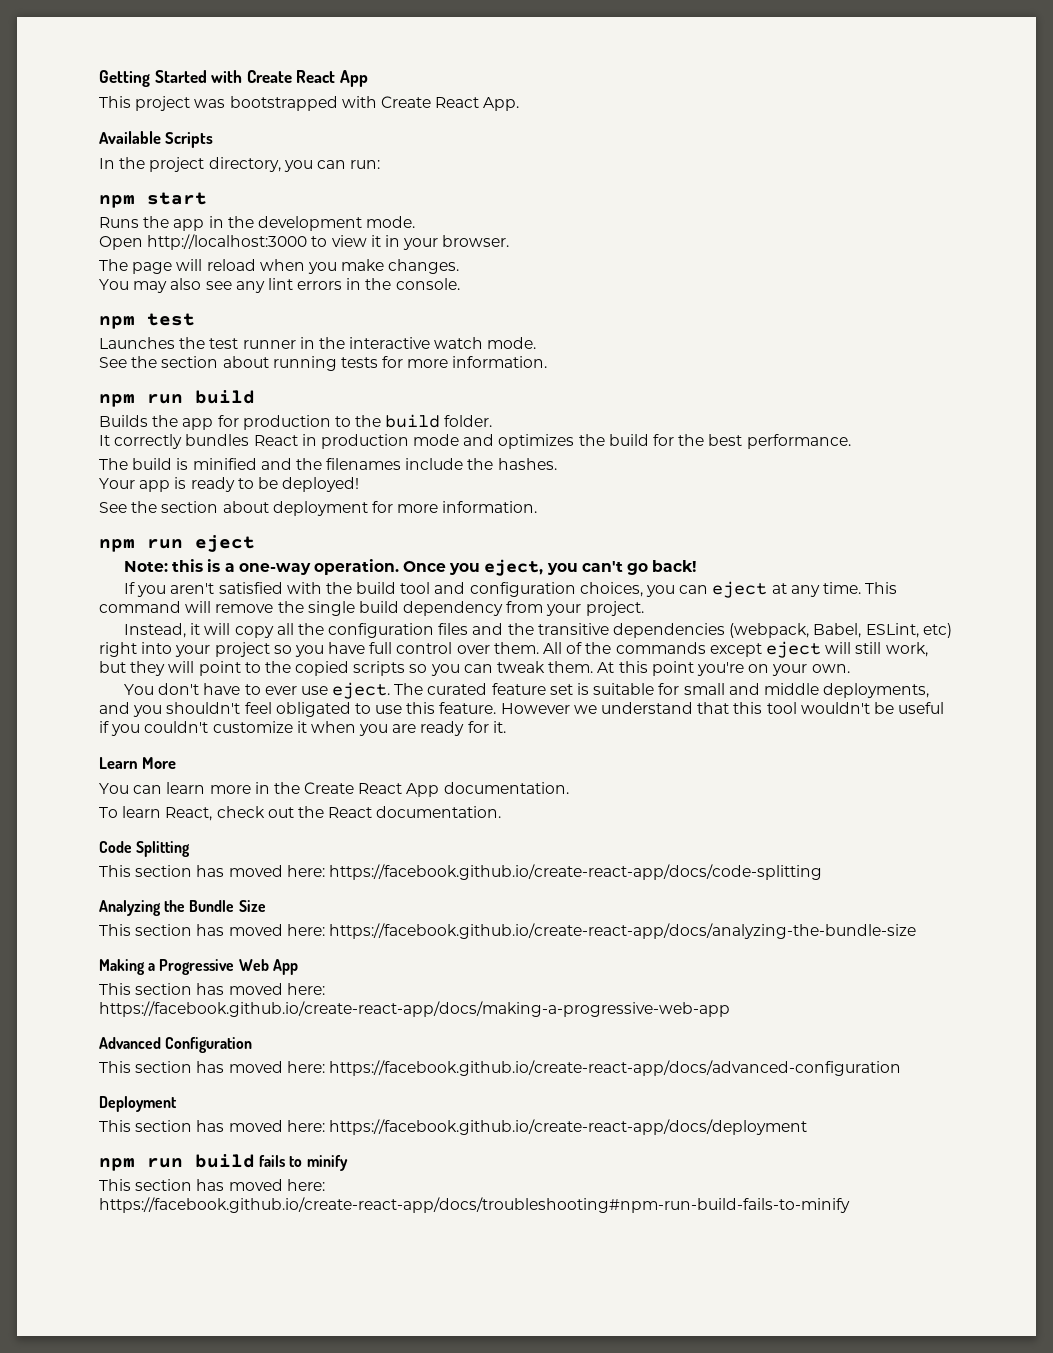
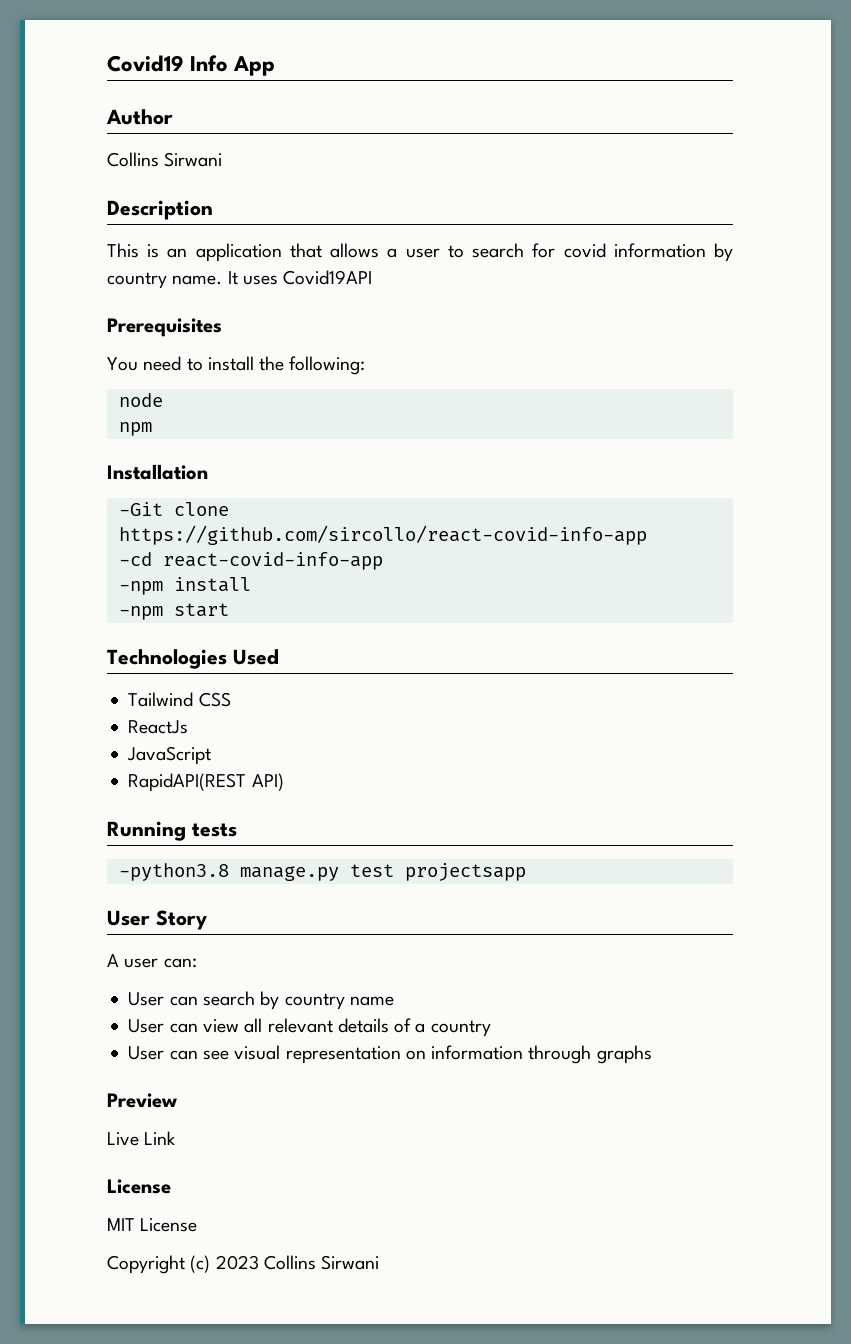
[99,70,368,87] [99,96,520,111] [99,131,214,148] [99,157,381,172] [99,192,207,208] [99,216,416,231] [99,234,510,250] [99,259,460,274] [99,278,460,293] [99,313,195,329] [99,337,537,349] [99,356,548,371] [99,390,255,407] [99,414,493,430] [99,434,851,449] [99,458,557,470] [99,477,360,492] [99,501,538,516] [99,535,255,552] [124,559,697,576] [124,581,898,598] [99,601,644,616] [124,623,952,638] [99,641,928,658] [99,661,850,676] [124,682,930,699] [99,702,945,717] [99,721,506,736] [99,757,177,769] [99,782,569,797] [99,806,502,821] [99,841,191,857] [99,864,822,880] [99,900,266,916] [99,923,916,939] [99,959,298,975] [99,983,325,995] [99,1001,730,1017] [99,1037,253,1053] [99,1060,901,1076] [99,1096,177,1112] [99,1119,807,1135] [99,1154,348,1171] [99,1179,325,1191] [99,1197,850,1213] Getting Started with Create React App // This project was bootstrapped with Create React App. // Available Scripts // In the project directory, you can run: // npm start // Runs the app in the development mode. // Open http://localhost:3000 to view it in your browser. // The page will reload when you make changes. // You may also see any lint errors in the console. // npm test // Launches the test runner in the interactive watch mode. // See the section about running tests for more information. // npm run build // Builds the app for production to the build folder. // It correctly bundles React in production mode and optimizes the build for the best performance. // The build is minified and the filenames include the hashes. // Your app is ready to be deployed! // See the section about deployment for more information. // npm run eject // Note: this is a one-way operation. Once you eject, you can't go back! // If you aren't satisfied with the build tool and configuration choices, you can eject at any time. This command will remove the single build dependency from your project. // Instead, it will copy all the configuration files and the transitive dependencies (webpack, Babel, ESLint, etc) right into your project so you have full control over them. All of the commands except eject will still work, but they will point to the copied scripts so you can tweak them. At this point you're on your own. // You don't have to ever use eject. The curated feature set is suitable for small and middle deployments, and you shouldn't feel obligated to use this feature. However we understand that this tool wouldn't be useful if you couldn't customize it when you are ready for it. // Learn More // You can learn more in the Create React App documentation. // To learn React, check out the React documentation. // Code Splitting // This section has moved here: https://facebook.github.io/create-react-app/docs/code-splitting // Analyzing the Bundle Size // This section has moved here: https://facebook.github.io/create-react-app/docs/analyzing-the-bundle-size // Making a Progressive Web App // This section has moved here: https://facebook.github.io/create-react-app/docs/making-a-progressive-web-app // Advanced Configuration // This section has moved here: https://facebook.github.io/create-react-app/docs/advanced-configuration // Deployment // This section has moved here: https://facebook.github.io/create-react-app/docs/deployment // npm run build fails to minify // This section has moved here: https://facebook.github.io/create-react-app/docs/troubleshooting#npm-run-build-fails-to-minify -> [107,55,276,76] [106,109,173,125] [107,152,223,167] [107,200,213,220] [107,243,733,262] [107,270,373,289] [107,318,222,337] [107,356,366,375] [118,393,163,407] [118,422,152,436] [107,464,208,480] [118,502,229,516] [118,525,647,545] [118,552,383,570] [118,577,251,595] [118,603,229,620] [107,649,279,669] [128,692,231,707] [128,720,189,734] [127,746,212,765] [128,773,284,792] [107,821,237,841] [118,863,526,881] [107,910,207,930] [107,954,197,968] [128,991,394,1010] [128,1018,491,1037] [128,1045,652,1064] [107,1093,177,1108] [107,1131,177,1146] [107,1179,171,1194] [107,1218,198,1232] [107,1255,380,1274] Covid19 Info App // Author // Collins Sirwani // Description // This is an application that allows a user to search for covid information by country name. It uses Covid19API // Prerequisites // You need to install the following: // node // npm // Installation // -Git clone https://github.com/sircollo/react-covid-info-app // -cd react-covid-info-app // -npm install // -npm start // Technologies Used // Tailwind CSS // ReactJs // JavaScript // RapidAPI(REST API) // Running tests // -python3.8 manage.py test projectsapp // User Story // A user can: // User can search by country name // User can view all relevant details of a country // User can see visual representation on information through graphs // Preview // Live Link // License // MIT License // Copyright (c) 2023 Collins Sirwani

